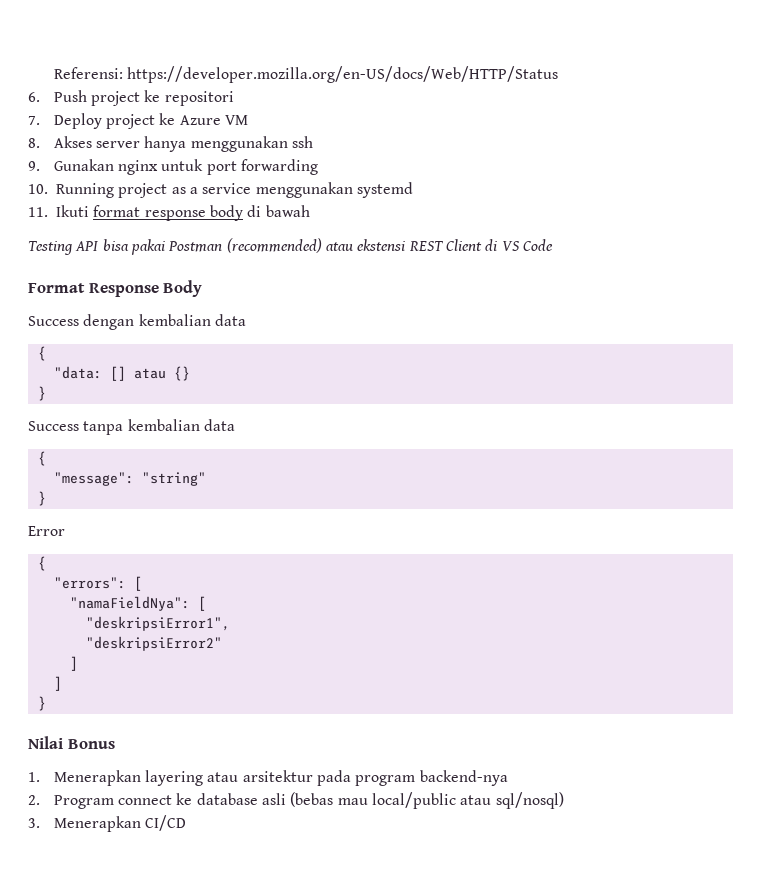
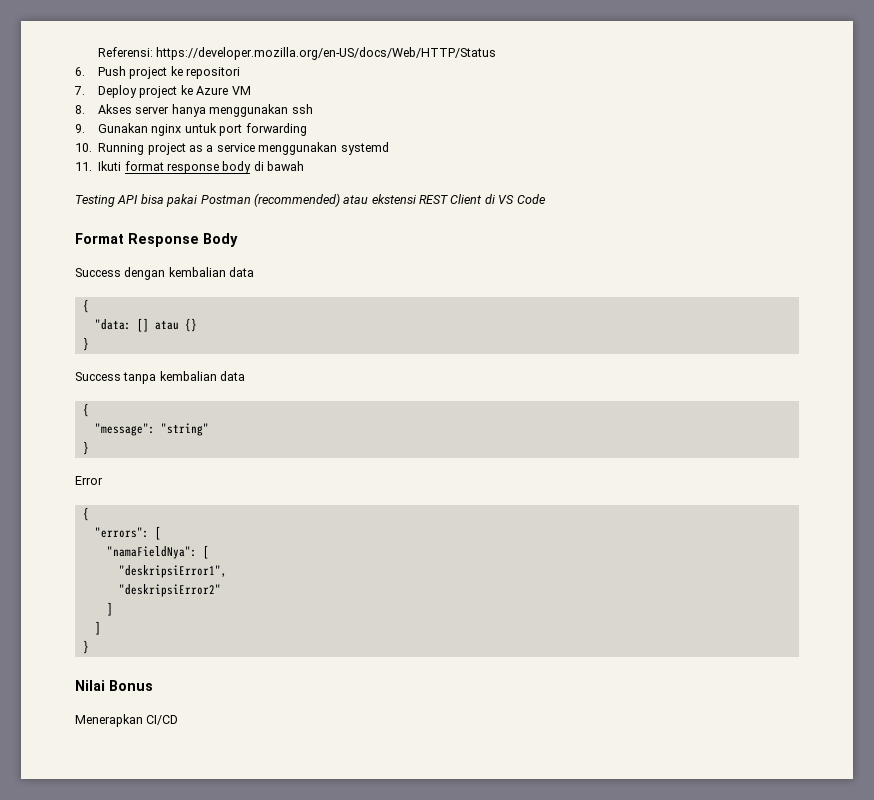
[28,770,508,786] [28,792,564,809] [28,818,40,828] 1. Menerapkan layering atau arsitektur pada program backend-nya // 2. Program connect ke database asli (bebas mau local/public atau sql/nosql) // 3. -> (153, 685) none

